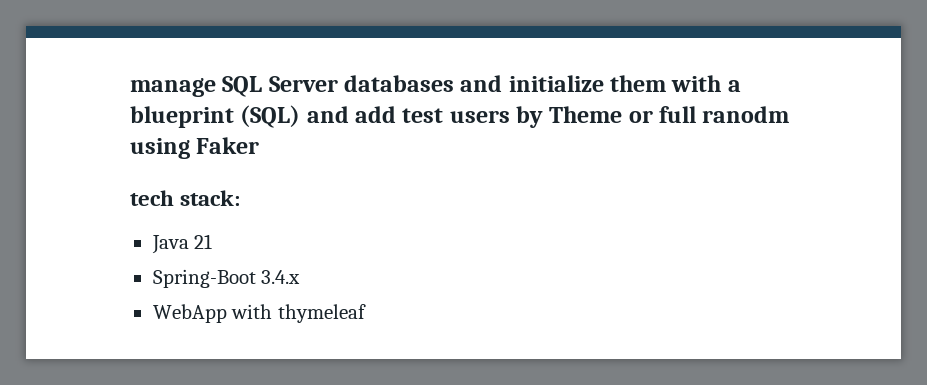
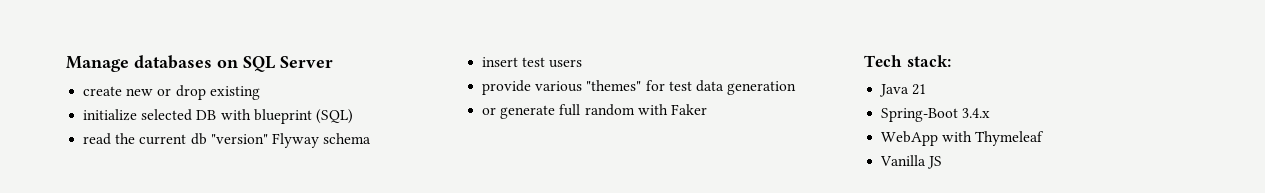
[130,78,216,97] manage -> [66,55,238,72] Manage databases on
[344,75,741,92] [130,105,790,128] [130,138,190,159] databases and initialize them with a blueprint (SQL) and add test users by Theme or full ranodm using -> [83,85,260,100] [83,109,353,124] [83,133,372,148] [482,57,583,68] [482,80,797,95] [482,104,668,119] // create new or drop existing // initialize selected DB with blueprint (SQL) // read the current db "version" Flyway schema // insert test users // provide various "themes" for test data generation // or generate full random with
[130,190,174,206] tech -> [864,55,902,67] Tech
[277,304,366,323] thymeleaf -> [975,131,1045,146] [880,155,943,169] Thymeleaf // Vanilla JS

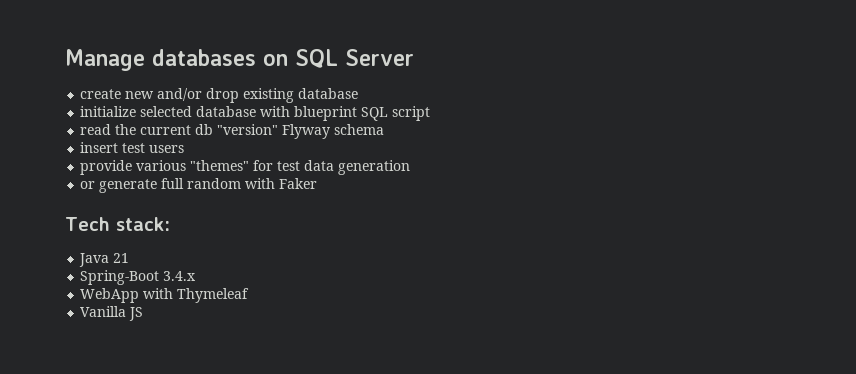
[157,88,172,96] or -> [157,88,203,101] and/or
(260, 93) none -> [298,88,359,99] database
[196,110,217,120] DB -> [196,106,257,117] database
[315,109,353,124] (SQL) -> [361,106,431,121] SQL script

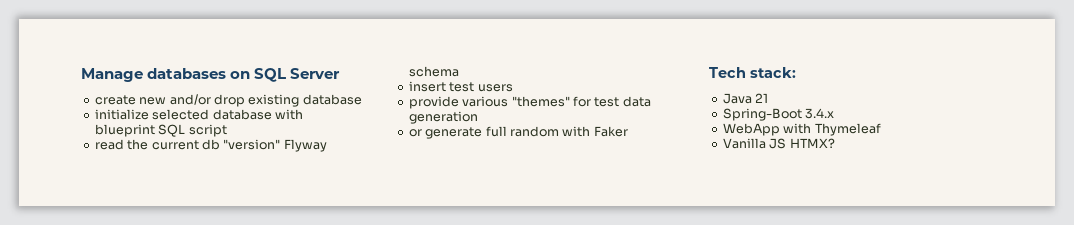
(144, 314) none -> [789,138,835,148] HTMX?

